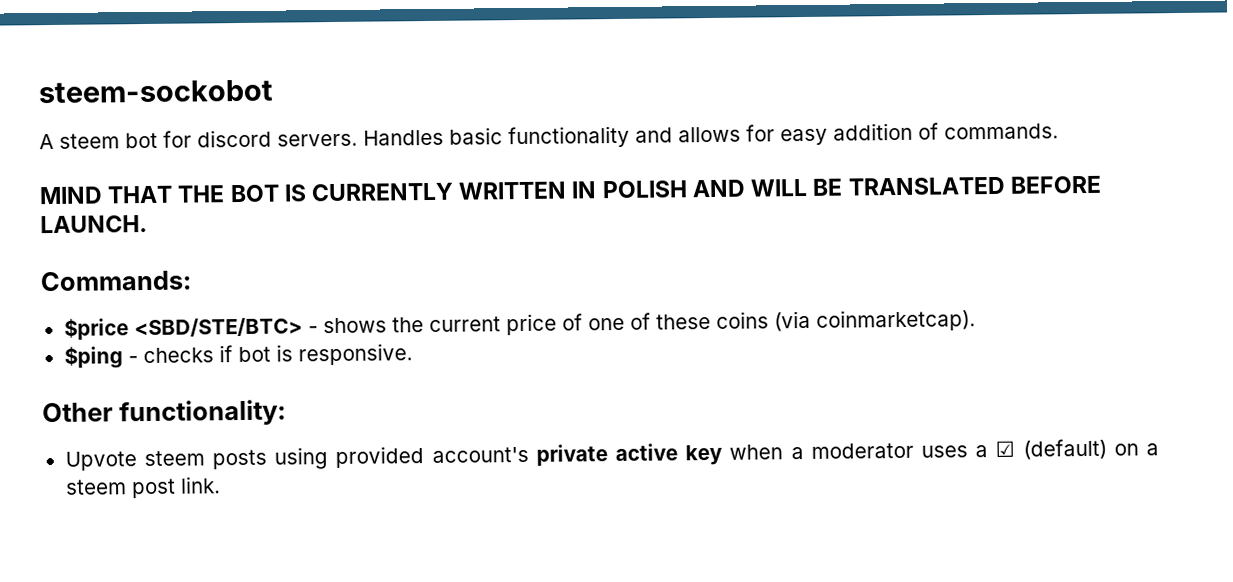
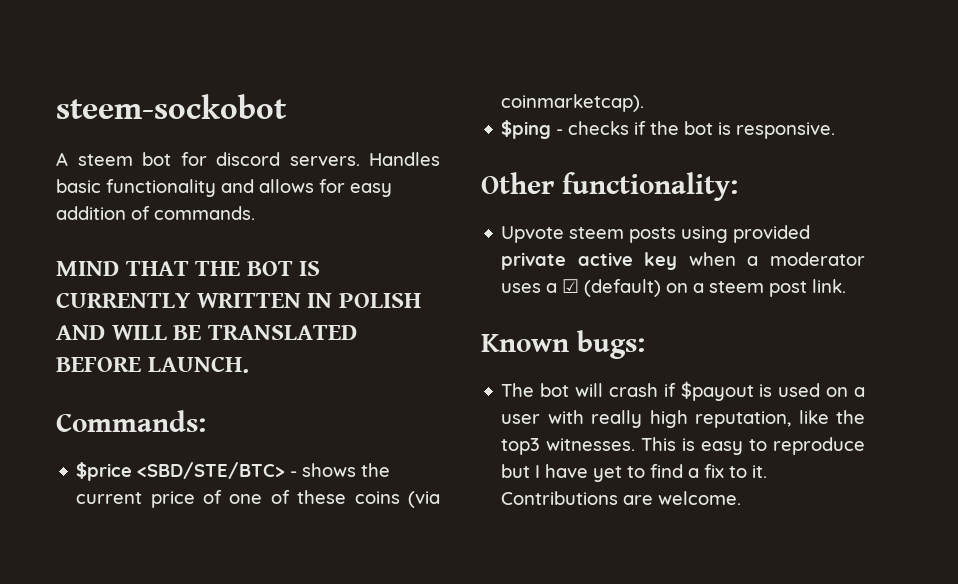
(233, 354) none -> [650,121,680,135] the
[431,446,529,463] account's -> (811, 234) none
(221, 485) none -> [481,330,645,359] [501,381,865,401] [501,410,865,428] [501,437,865,455] [501,464,768,482] [501,491,742,505] // Known bugs: // The bot will crash if $payout is used on a user with really high reputation, like the top3 witnesses. This is easy to reproduce but I have yet to find a fix to it. Contributions are welcome.

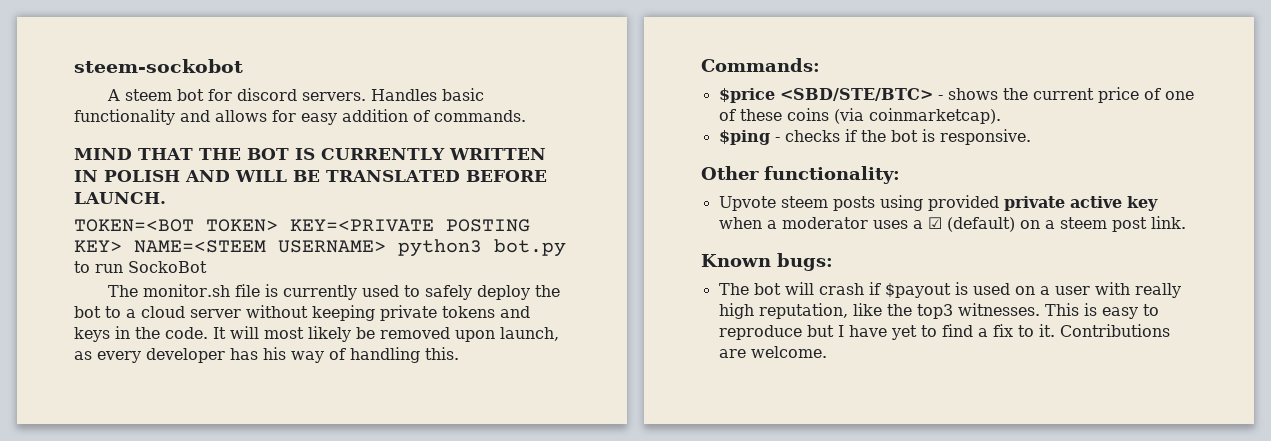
(249, 364) none -> [74,219,530,232] [74,239,566,257] [74,261,207,273] [108,284,561,300] [74,305,530,321] [74,326,559,342] [74,347,459,363] // TOKEN=<BOT TOKEN> KEY=<PRIVATE POSTING KEY> NAME=<STEEM USERNAME> python3 bot.py to run SockoBot // The monitor.sh file is currently used to safely deploy the bot to a cloud server without keeping private tokens and keys in the code. It will most likely be removed upon launch, as every developer has his way of handling this.

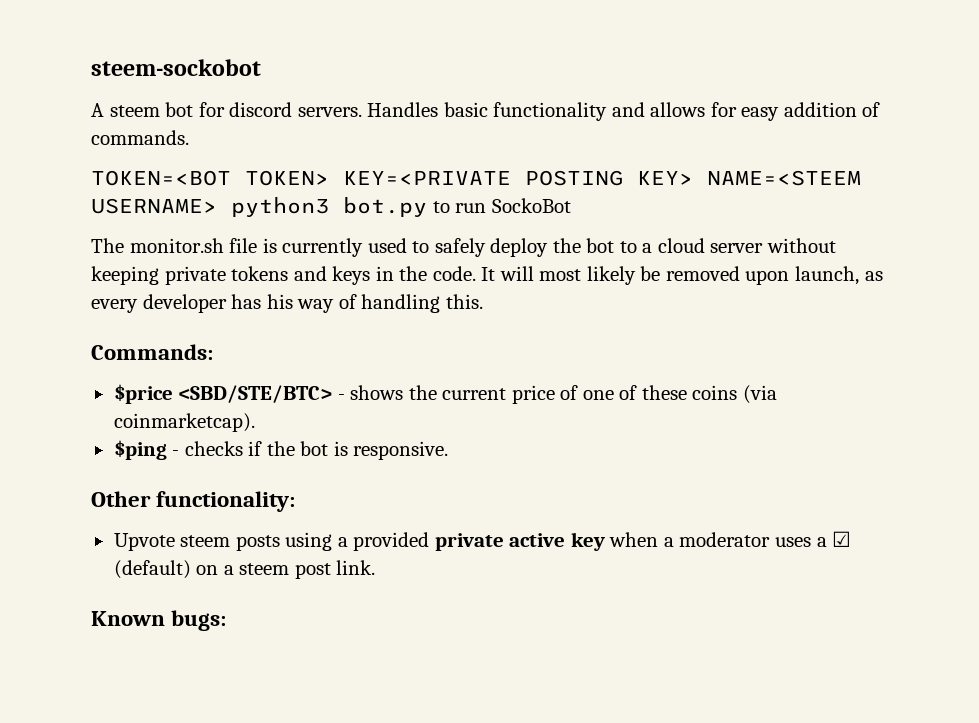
[74,148,546,160] [74,170,547,182] [74,192,166,204] // MIND THAT THE BOT IS CURRENTLY WRITTEN IN POLISH AND WILL BE TRANSLATED BEFORE LAUNCH. -> (189, 137) none
(923, 203) none -> [337,537,348,547] a
[718,282,1181,298] [718,303,1159,319] [718,324,1170,340] [718,346,827,358] // The bot will crash if $payout is used on a user with really high reputation, like the top3 witnesses. This is easy to reproduce but I have yet to find a fix to it. Contributions are welcome. -> (227, 620) none

